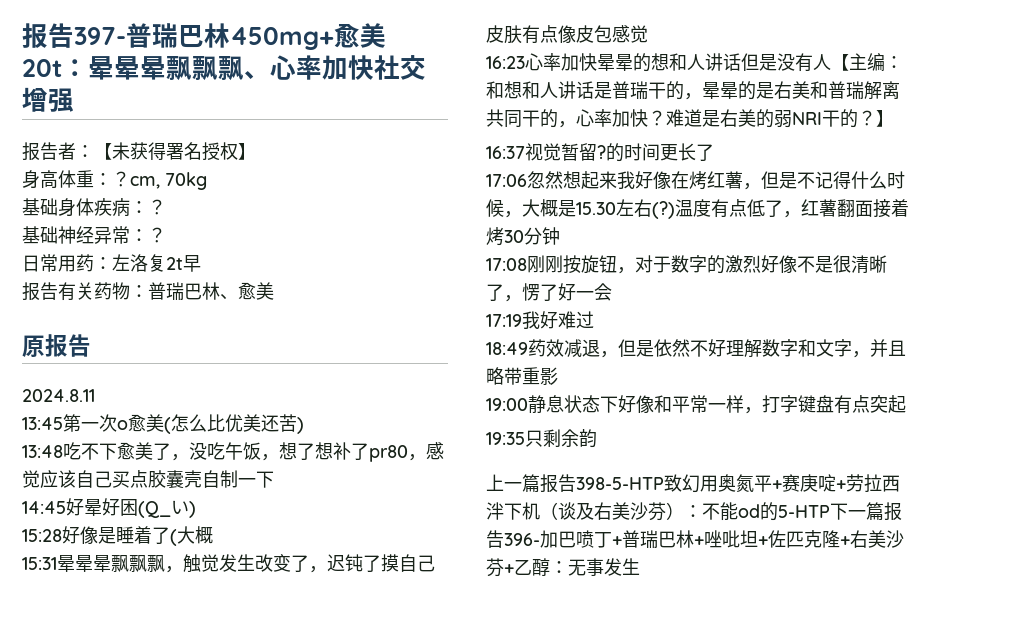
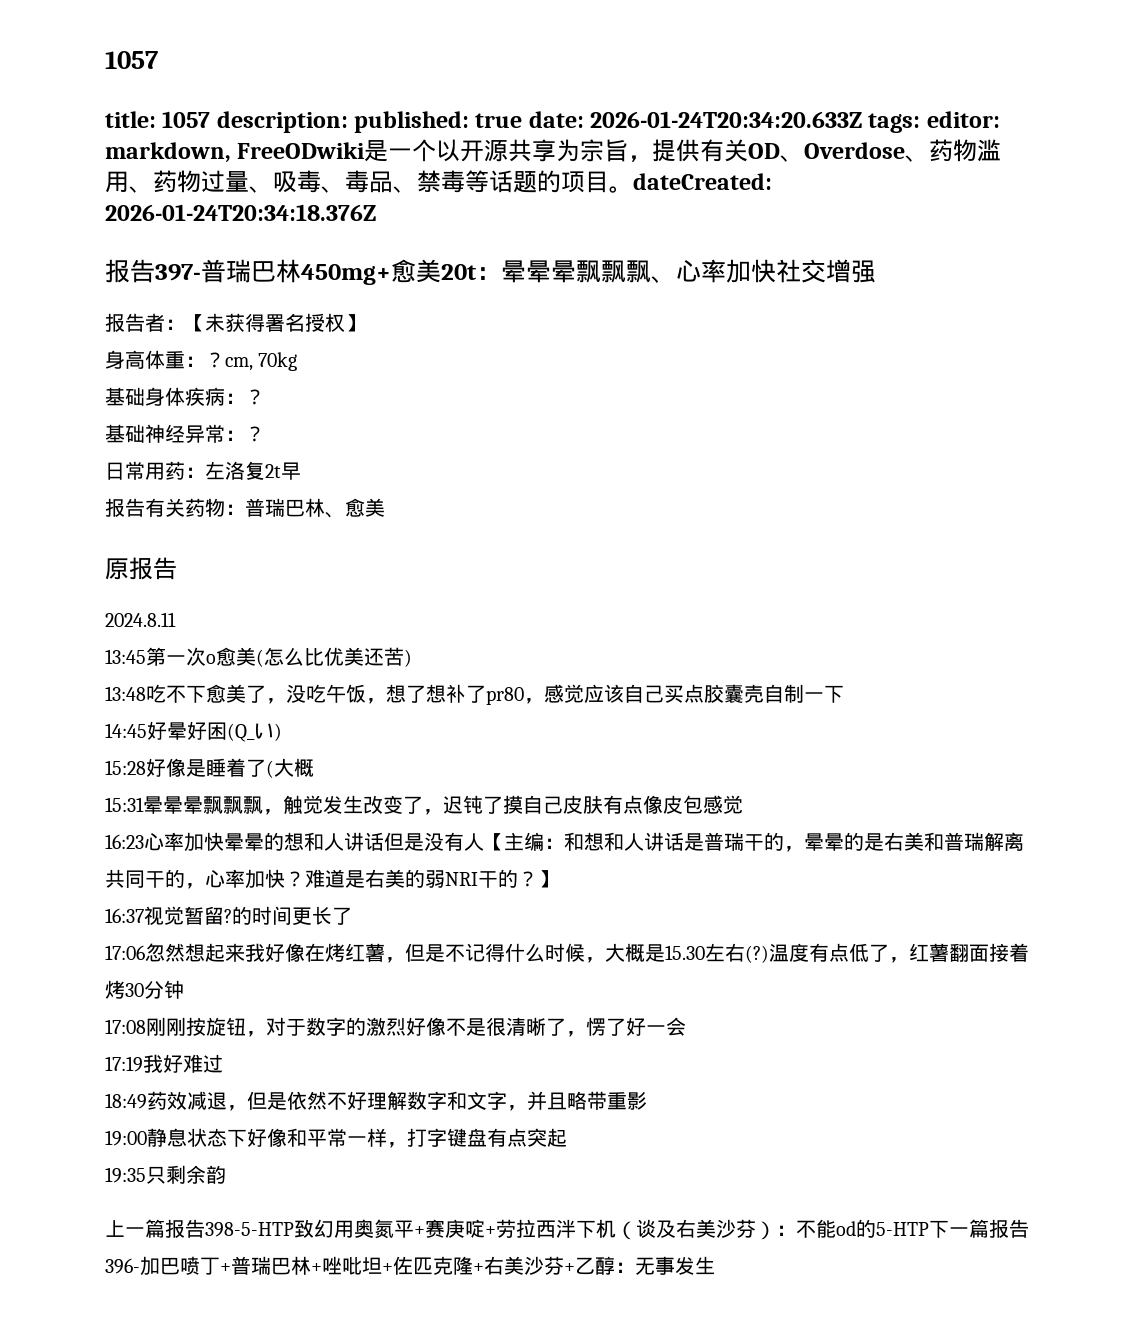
(22, 35) none -> [105,51,159,69] [105,111,1000,133] [105,139,1002,163] [105,170,772,193] [105,204,376,221] 1057 // title: 1057 description: published: true date: 2026-01-24T20:34:20.633Z tags: editor: markdown, FreeODwiki是一个以开源共享为宗旨，提供有关OD、Overdose、药物滥用、药物过量、吸毒、毒品、禁毒等话题的项目。dateCreated: 2026-01-24T20:34:18.376Z //

